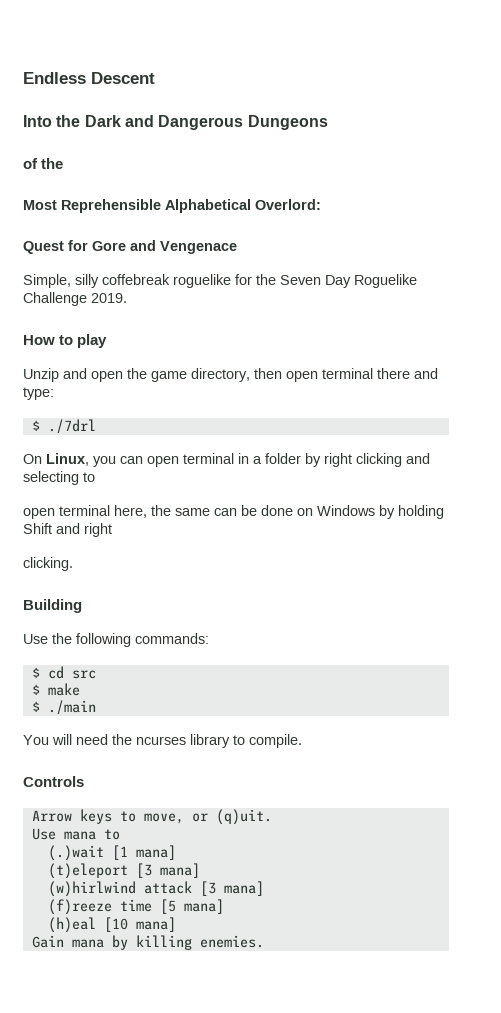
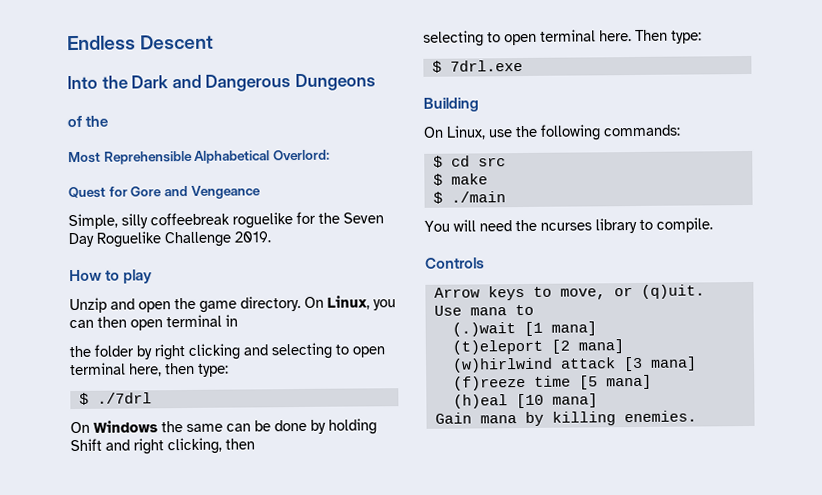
[160,241,237,254] Vengenace -> [190,185,261,199] Vengeance
[102,274,170,285] coffebreak -> [150,212,230,226] coffeebreak
[191,368,438,382] [23,387,54,400] [31,419,96,434] directory, then open terminal there and type: // $ ./7drl // -> [240,295,301,312] directory.
(143, 460) none -> [97,316,127,328] then
[253,456,262,464] a -> [69,345,91,358] // the
(95, 477) // -> (349, 349) none
(147, 511) none -> [165,362,229,377] [78,392,152,405] [70,420,158,434] then type: // $ ./7drl // On Windows
[297,505,375,516] on Windows -> (307, 425) none
[23,557,73,571] [23,599,82,613] [23,634,48,644] // clicking. // Building // Use -> [167,437,255,455] [423,29,702,47] [431,60,523,73] [423,97,479,112] [423,125,513,140] clicking, then // selecting to open terminal here. Then type: // $ 7drl.exe // Building // On Linux, use
[135,863,152,878] [3 -> [550,339,570,354] [2

